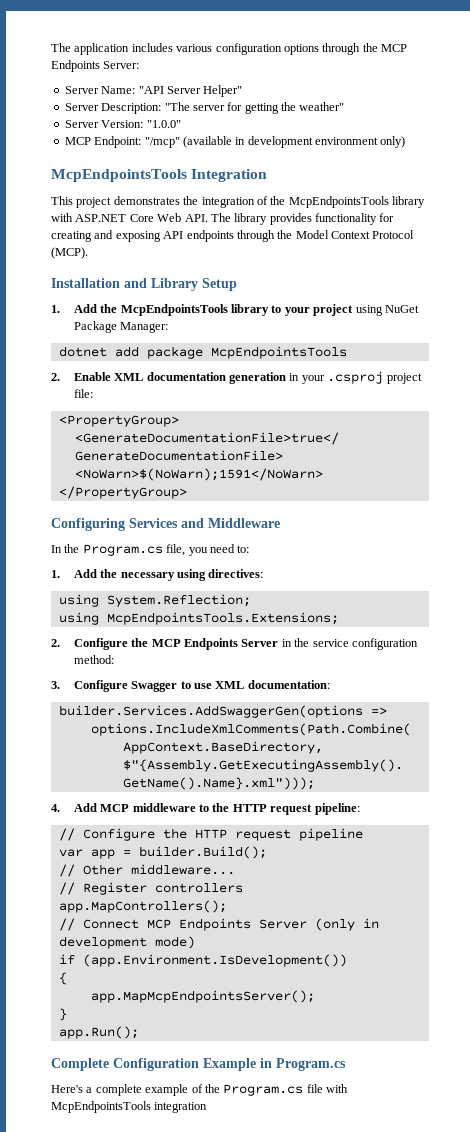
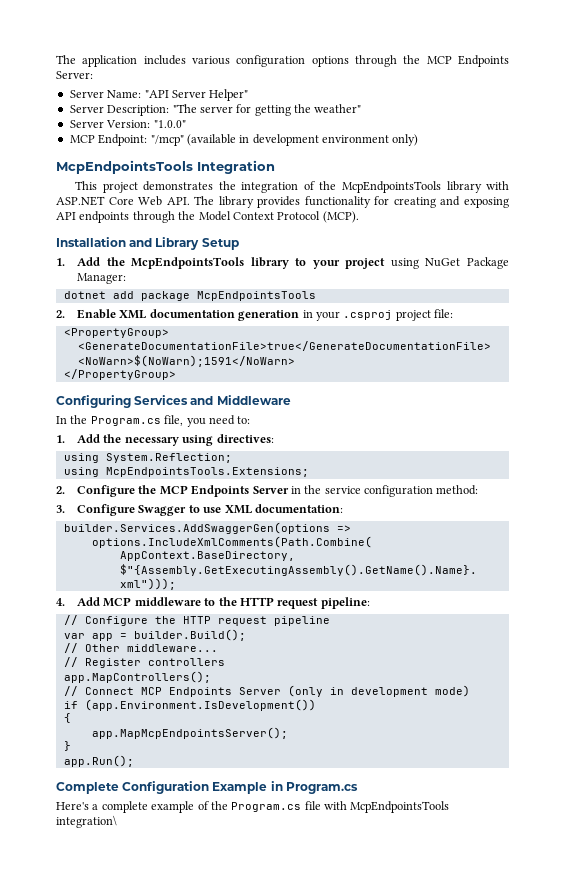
[154,1102,208,1113] integration -> [56,815,117,828] integration\

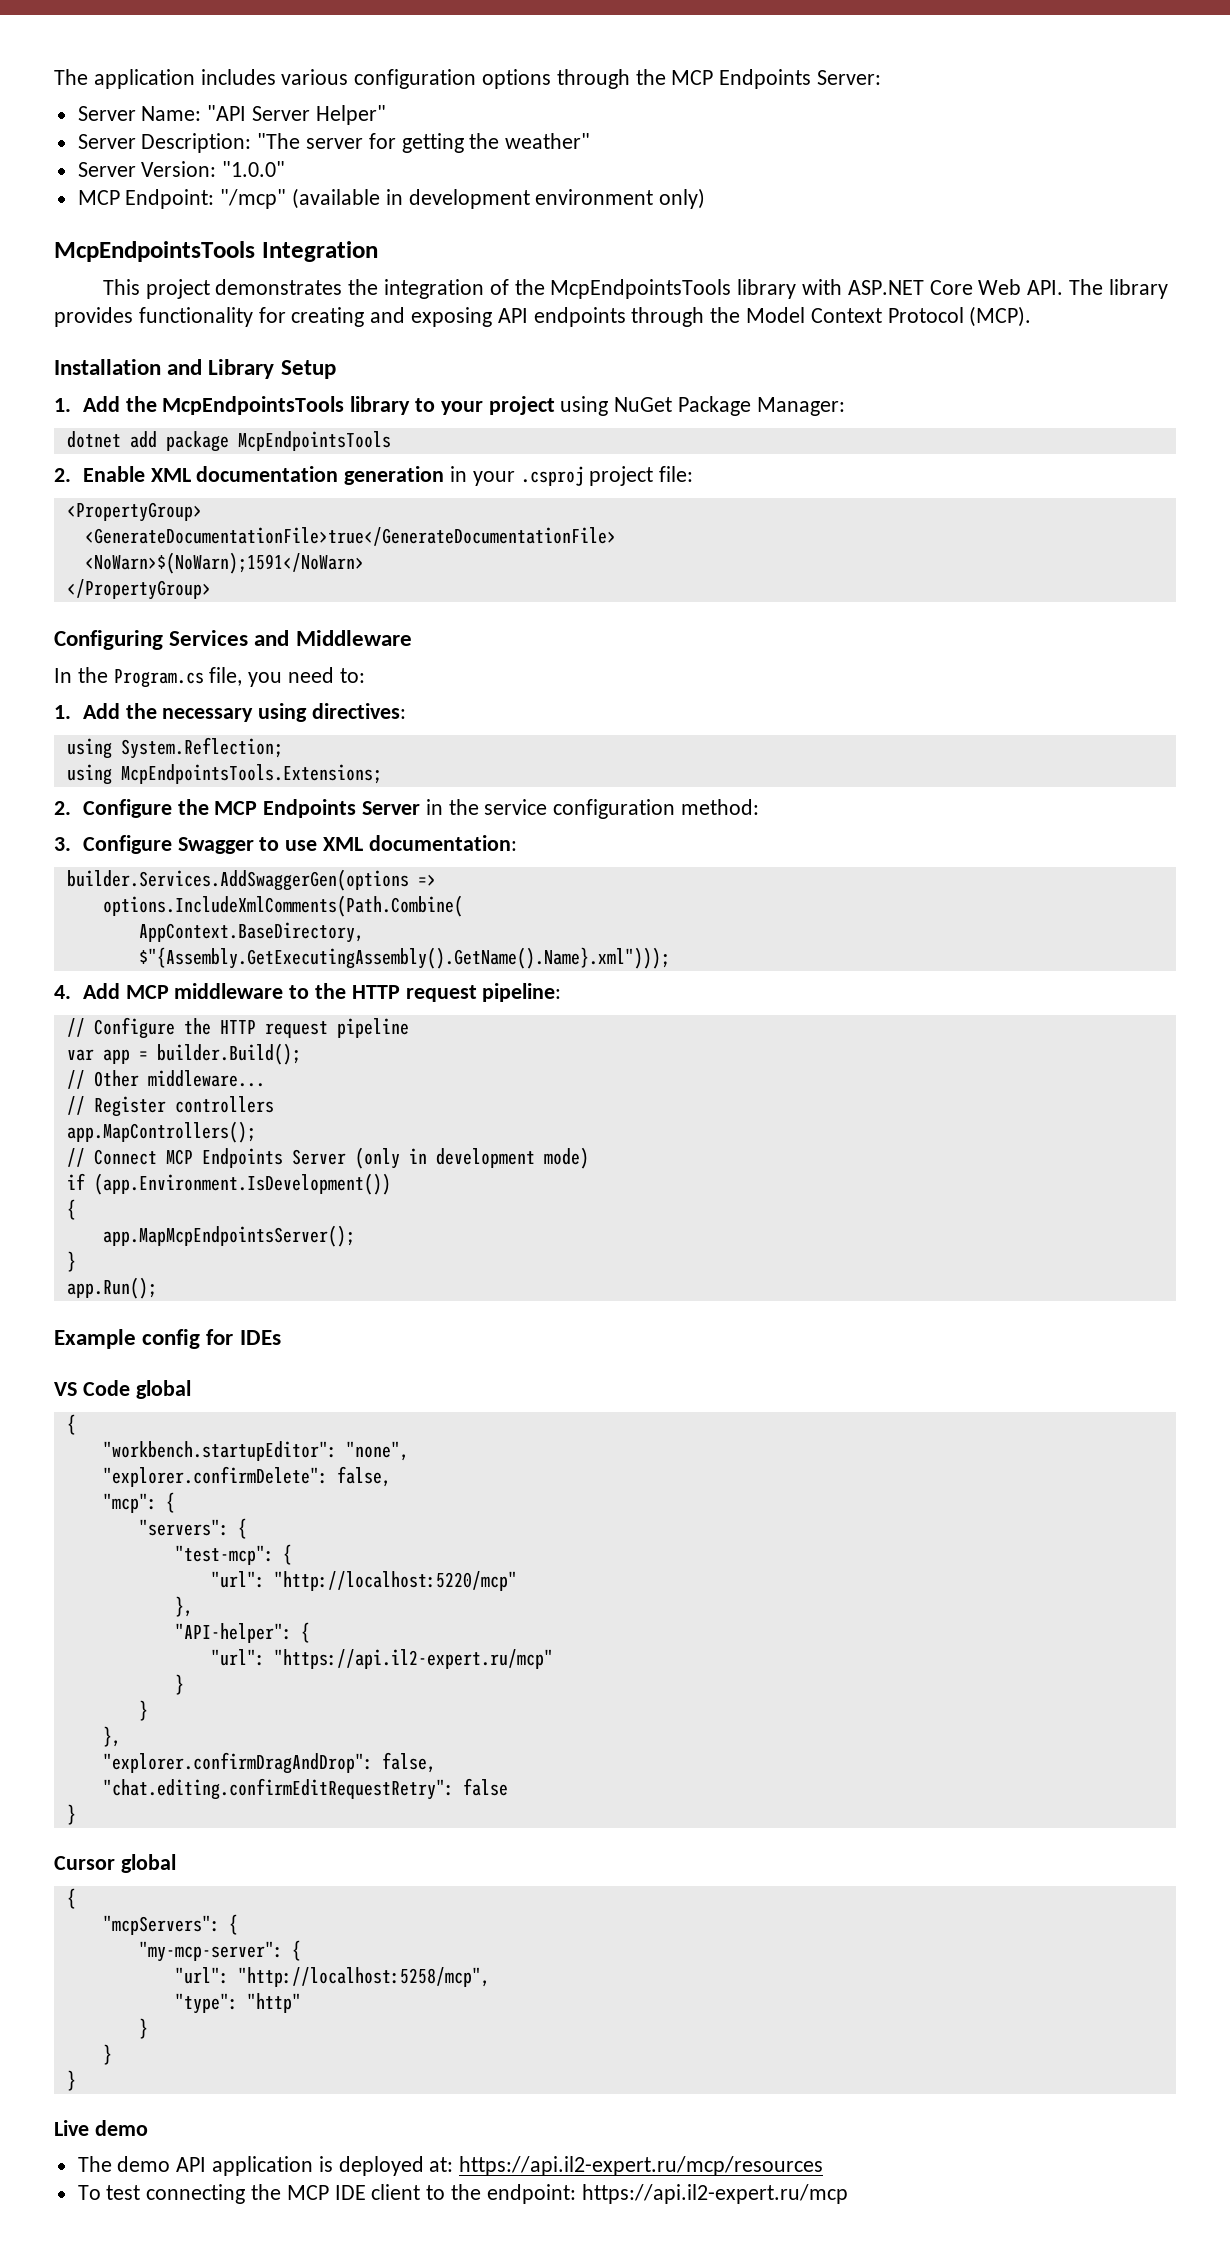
[56,781,358,794] [56,801,450,813] [56,815,117,828] Complete Configuration Example in Program.cs // Here's a complete example of the Program.cs file with McpEndpointsTools integration\ -> [54,1329,281,1349] [54,1380,191,1399] [66,1414,76,1435] [102,1441,409,1461] [102,1466,391,1487] [102,1492,175,1513] [138,1518,247,1539] [174,1544,292,1565] [210,1571,517,1591] [174,1596,193,1617] [174,1622,310,1643] [210,1649,553,1669] [174,1674,184,1695] [138,1700,148,1721] [102,1726,121,1747] [102,1752,436,1774] [102,1778,508,1800] [66,1804,76,1825] [54,1854,176,1873] [66,1888,76,1909] [102,1914,238,1935] [138,1940,301,1962] [174,1967,490,1987] [174,1993,301,2014] [138,2018,148,2039] [102,2044,112,2065] [66,2070,76,2091] [54,2120,148,2136] [77,2156,824,2176] [77,2184,848,2204] Example config for IDEs // VS Code global // { // "workbench.startupEditor": "none", // "explorer.confirmDelete": false, // "mcp": { // "servers": { // "test-mcp": { // "url": "http://localhost:5220/mcp" // }, // "API-helper": { // "url": "https://api.il2-expert.ru/mcp" // } // } // }, // "explorer.confirmDragAndDrop": false, // "chat.editing.confirmEditRequestRetry": false // } // Cursor global // { // "mcpServers": { // "my-mcp-server": { // "url": "http://localhost:5258/mcp", // "type": "http" // } // } // } // Live demo // The demo API application is deployed at: https://api.il2-expert.ru/mcp/resources // To test connecting the MCP IDE client to the endpoint: https://api.il2-expert.ru/mcp

